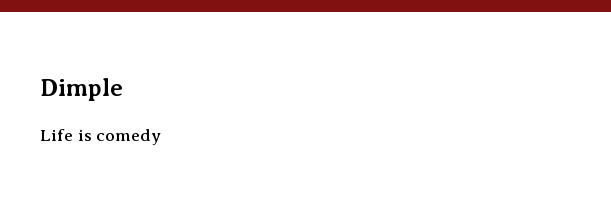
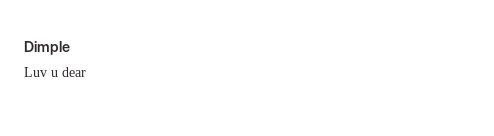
[40,129,162,145] Life is comedy -> [24,67,86,77] Luv u dear

